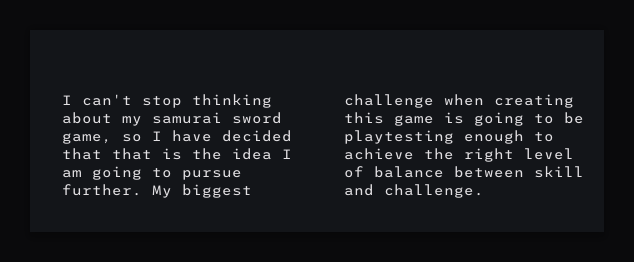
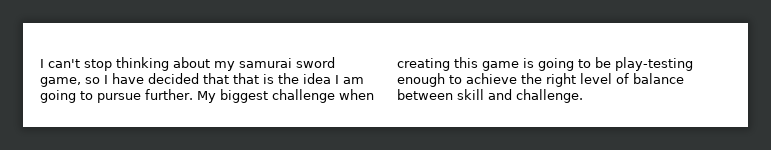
[344,130,454,144] playtesting -> [615,57,693,71] play-testing

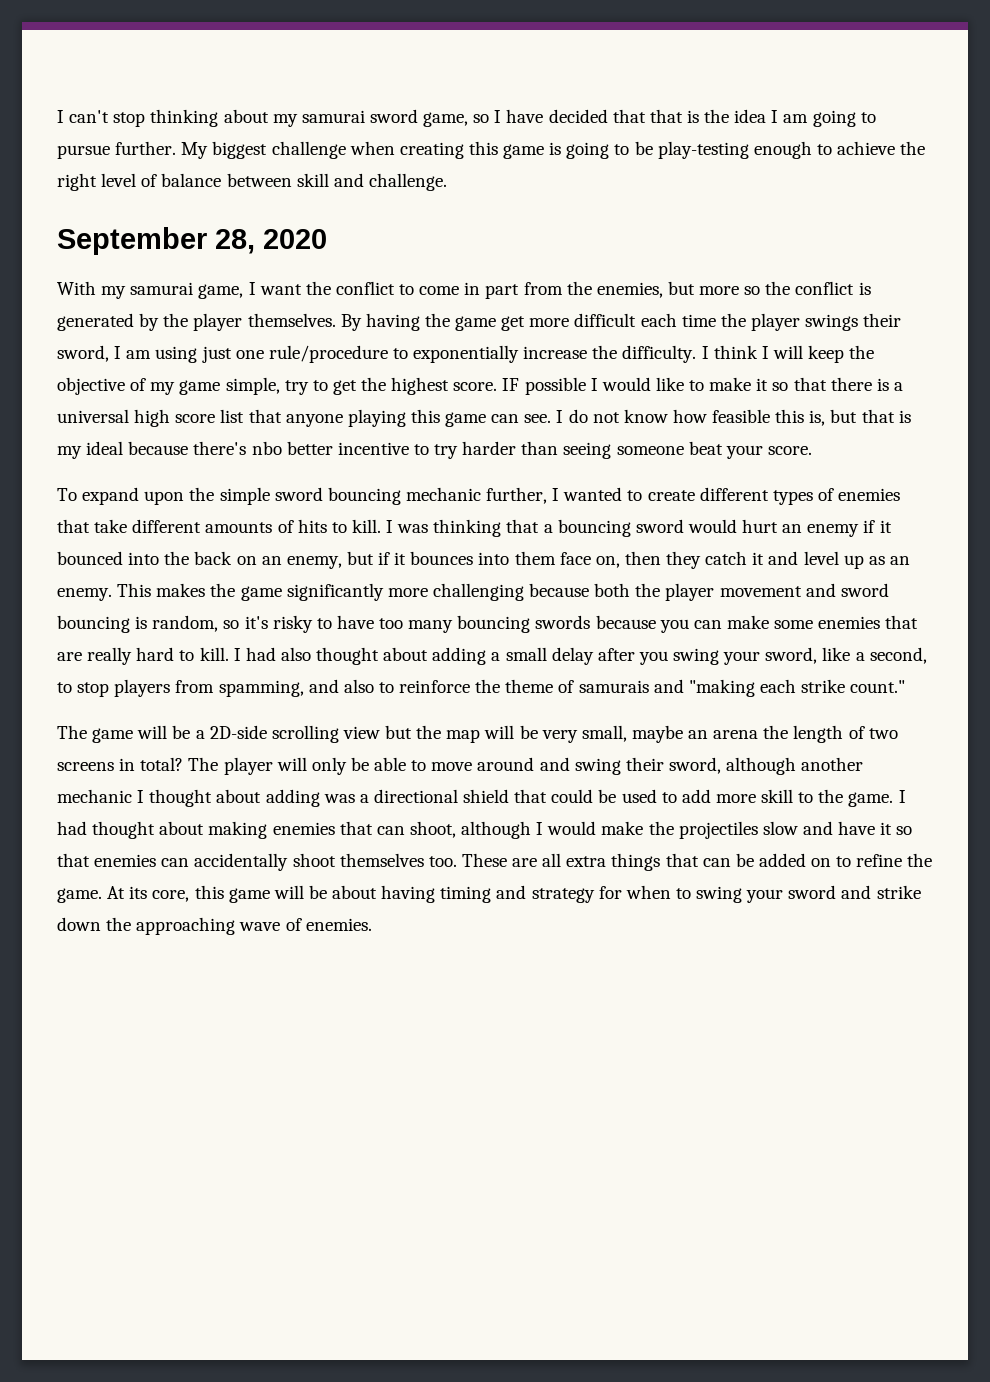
(583, 96) none -> [57,227,327,255] [57,281,871,299] [57,313,902,331] [57,345,875,363] [57,377,903,395] [57,409,911,427] [57,441,812,459] [57,487,901,505] [57,519,892,537] [57,551,910,569] [57,583,889,601] [57,615,919,633] [57,647,927,665] [57,679,906,697] [57,725,898,743] [57,757,864,775] [57,789,906,807] [57,821,913,839] [57,853,933,871] [57,885,921,903] [57,917,372,935] // September 28, 2020 // With my samurai game, I want the conflict to come in part from the enemies, but more so the conflict is generated by the player themselves. By having the game get more difficult each time the player swings their sword, I am using just one rule/procedure to exponentially increase the difficulty. I think I will keep the objective of my game simple, try to get the highest score. IF possible I would like to make it so that there is a universal high score list that anyone playing this game can see. I do not know how feasible this is, but that is my ideal because there's nbo better incentive to try harder than seeing someone beat your score. // To expand upon the simple sword bouncing mechanic further, I wanted to create different types of enemies that take different amounts of hits to kill. I was thinking that a bouncing sword would hurt an enemy if it bounced into the back on an enemy, but if it bounces into them face on, then they catch it and level up as an enemy. This makes the game significantly more challenging because both the player movement and sword bouncing is random, so it's risky to have too many bouncing swords because you can make some enemies that are really hard to kill. I had also thought about adding a small delay after you swing your sword, like a second, to stop players from spamming, and also to reinforce the theme of samurais and "making each strike count." // The game will be a 2D-side scrolling view but the map will be very small, maybe an arena the length of two screens in total? The player will only be able to move around and swing their sword, although another mechanic I thought about adding was a directional shield that could be used to add more skill to the game. I had thought about making enemies that can shoot, although I would make the projectiles slow and have it so that enemies can accidentally shoot themselves too. These are all extra things that can be added on to refine the game. At its core, this game will be about having timing and strategy for when to swing your sword and strike down the approaching wave of enemies.

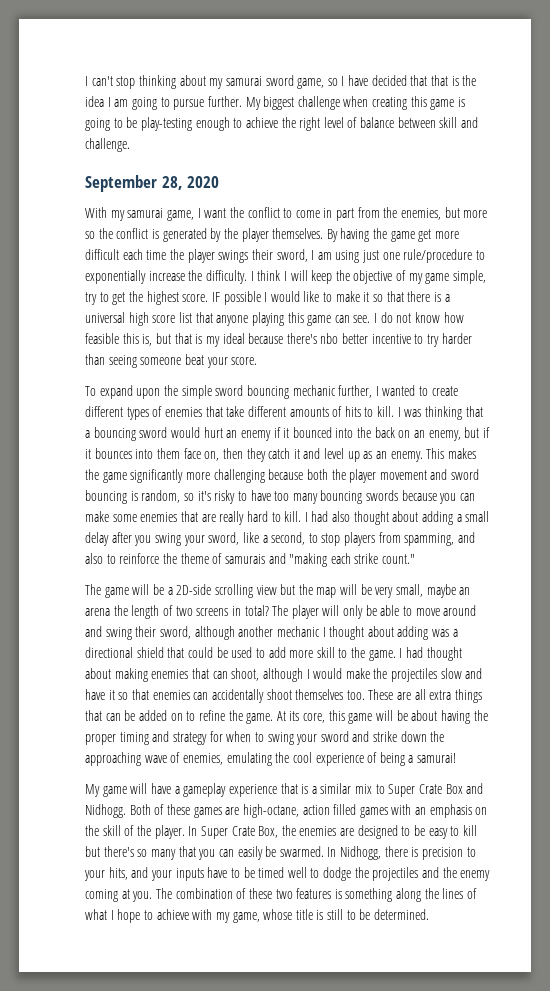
(436, 894) none -> [473,710,488,721] [85,734,116,745] the proper
[305,918,372,931] enemies. -> [182,752,457,766] [85,783,484,797] [85,804,488,818] [85,825,477,839] [85,846,476,860] [84,867,491,881] [85,888,478,902] [85,909,430,923] enemies, emulating the cool experience of being a samurai! // My game will have a gameplay experience that is a similar mix to Super Crate Box and Nidhogg. Both of these games are high-octane, action filled games with an emphasis on the skill of the player. In Super Crate Box, the enemies are designed to be easy to kill but there's so many that you can easily be swarmed. In Nidhogg, there is precision to your hits, and your inputs have to be timed well to dodge the projectiles and the enemy coming at you. The combination of these two features is something along the lines of what I hope to achieve with my game, whose title is still to be determined.

